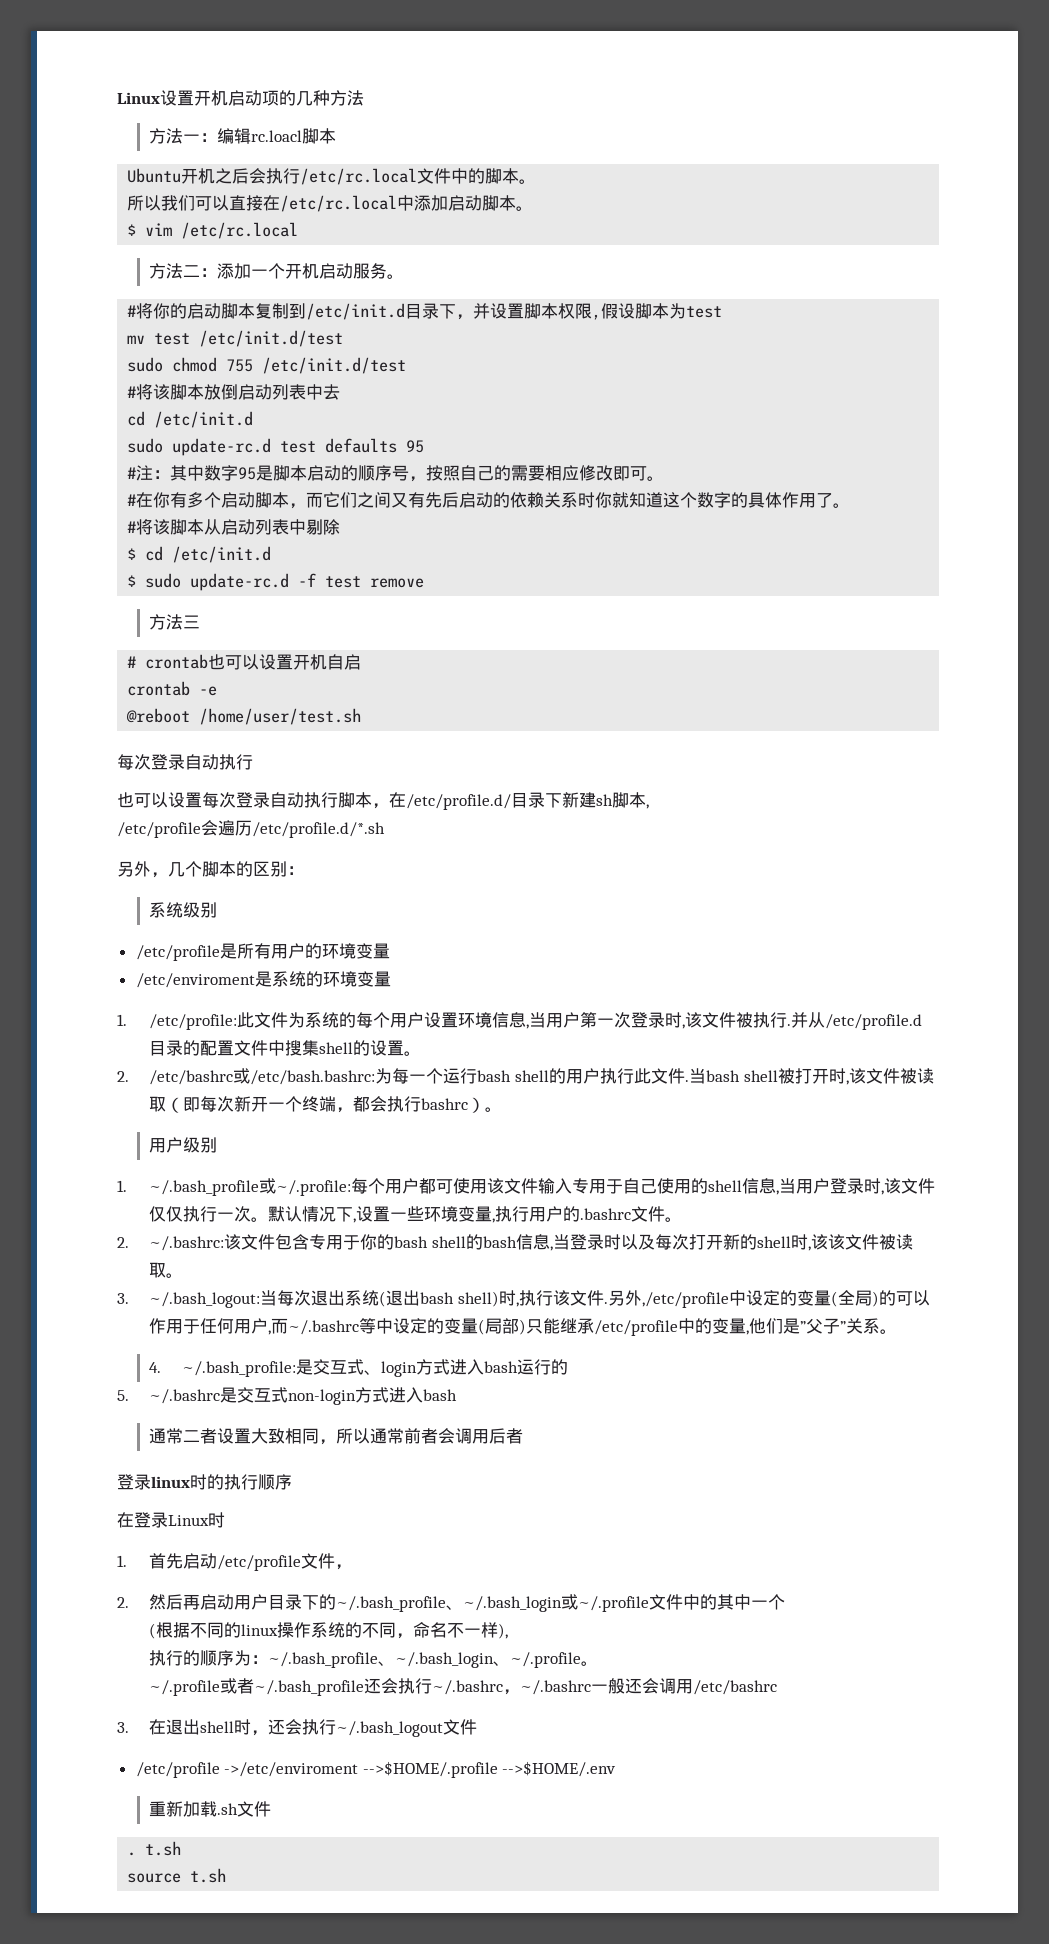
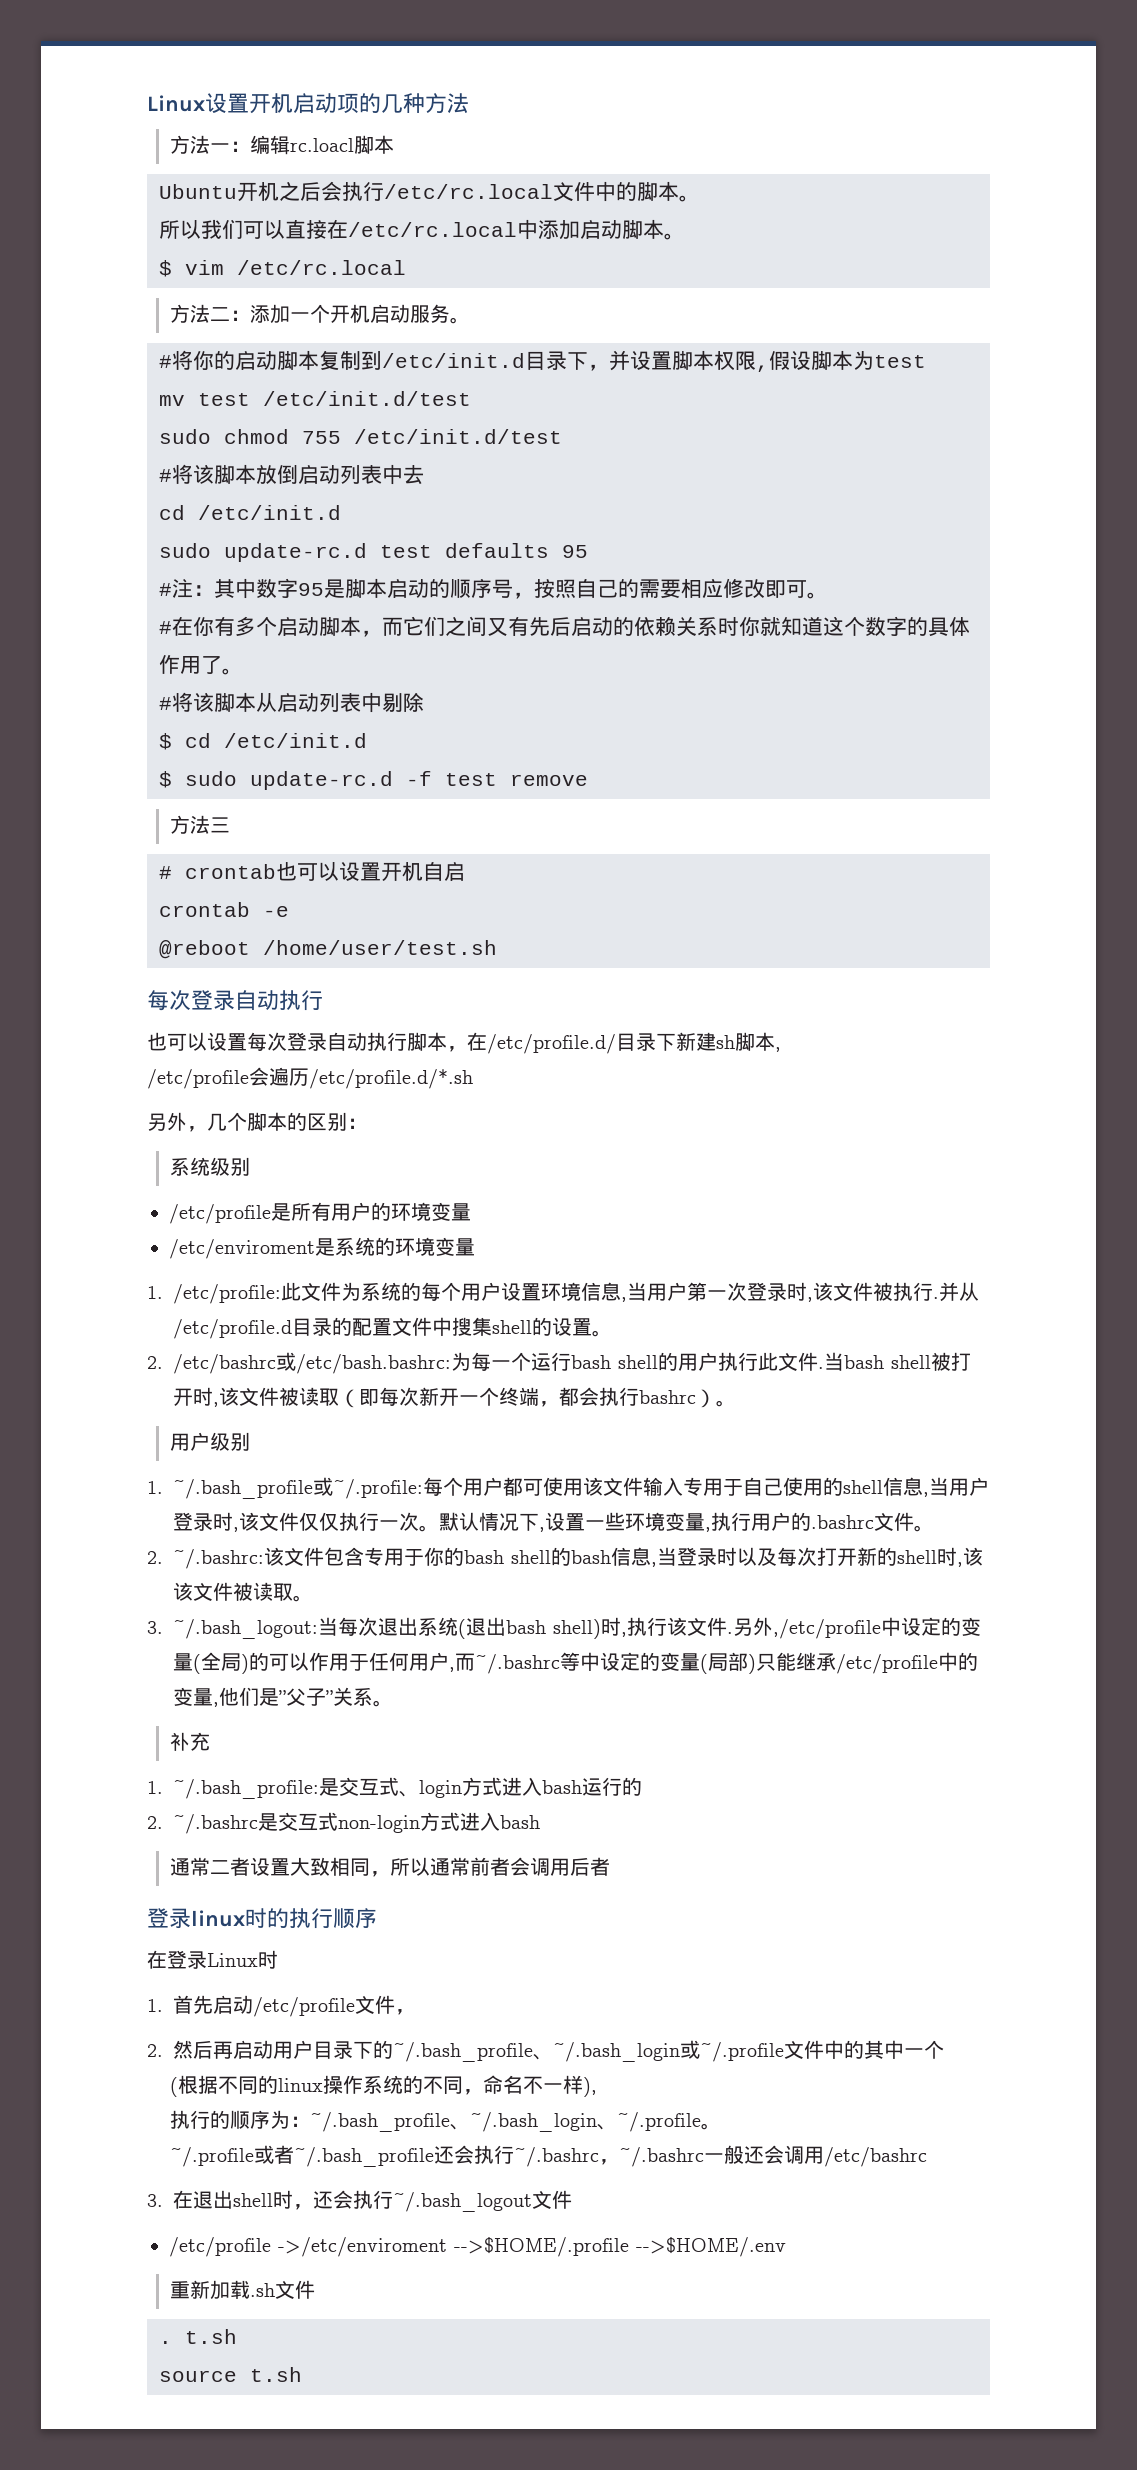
[149,1362,162,1373] 4. -> [169,1732,210,1751] [147,1781,163,1794] 补充 // 1.
[117,1390,129,1401] 5. -> [147,1816,163,1829] 2.

